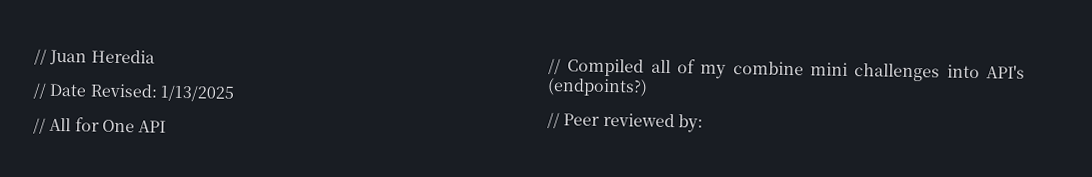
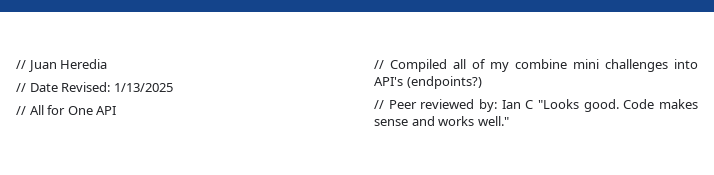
(703, 123) none -> [501,99,698,112] [374,116,509,126] Ian C "Looks good. Code makes sense and works well."

